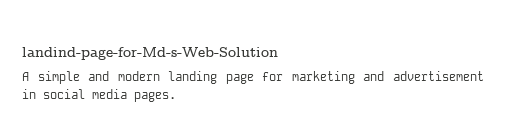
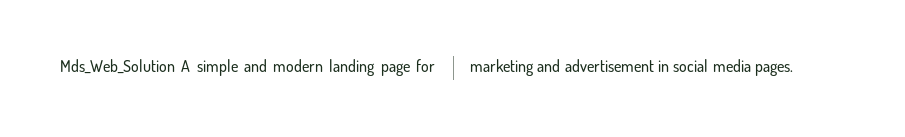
[22,47,278,60] landind-page-for-Md-s-Web-Solution // -> [60,59,175,74] Mds_Web_Solution

